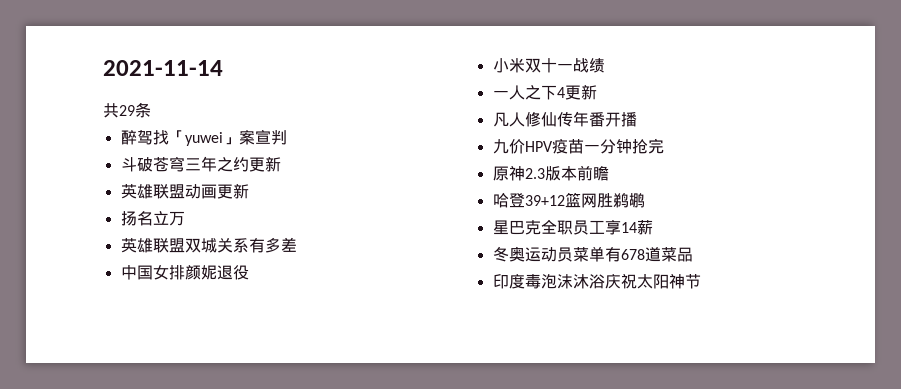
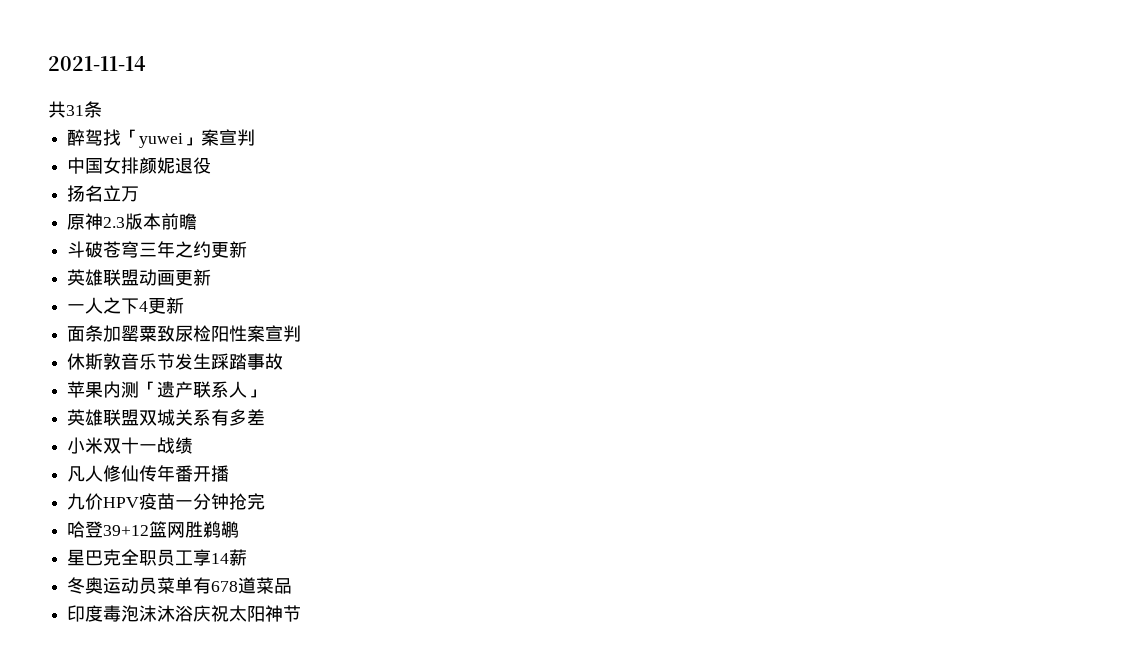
[119,105,135,116] 29 -> [66,105,84,116] 31
(287, 137) none -> [67,157,212,174] [67,185,140,202] [67,213,198,230] // 中国女排颜妮退役 // 扬名立万 // 原神2.3版本前瞻
[120,211,185,226] 扬名立万 -> [67,297,185,314] [67,325,302,342] [67,353,284,370] [67,381,266,398] 一人之下4更新 // 面条加罂粟致尿检阳性案宣判 // 休斯敦音乐节发生踩踏事故 // 苹果内测「遗产联系人」
[120,265,249,280] // 中国女排颜妮退役 -> (266, 417) none
[492,84,597,100] // 一人之下4更新 -> (194, 445) none
[492,165,609,181] // 原神2.3版本前瞻 -> (266, 501) none

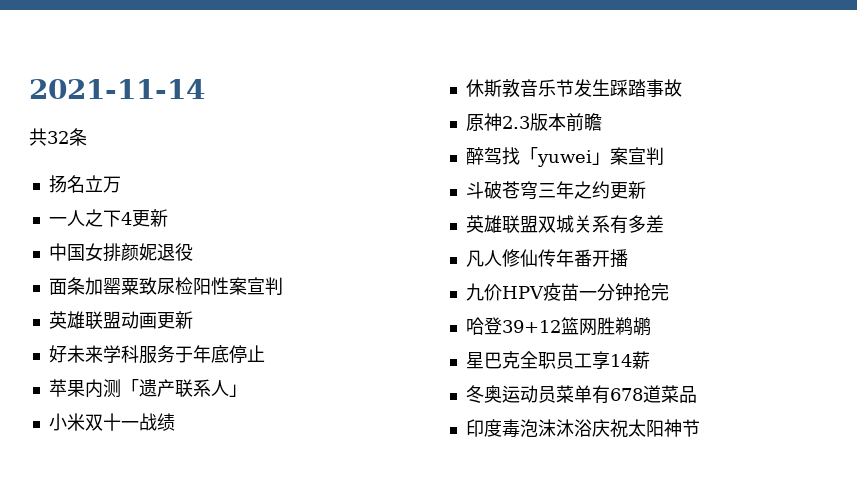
[66,101,102,118] 31条 -> [47,128,87,146] [48,175,121,193] [48,209,168,227] [48,243,193,262] [48,277,283,295] [48,311,193,329] [48,345,265,364] [48,379,247,398] [48,413,175,431] [465,78,682,98] [465,113,602,131] 32条 // 扬名立万 // 一人之下4更新 // 中国女排颜妮退役 // 面条加罂粟致尿检阳性案宣判 // 英雄联盟动画更新 // 好未来学科服务于年底停止 // 苹果内测「遗产联系人」 // 小米双十一战绩 // 休斯敦音乐节发生踩踏事故 // 原神2.3版本前瞻
[67,157,212,174] [67,185,140,202] [67,213,198,230] // 中国女排颜妮退役 // 扬名立万 // 原神2.3版本前瞻 -> (664, 156) none
[67,269,212,286] [67,297,185,314] [67,325,302,342] [67,353,284,370] [67,381,266,398] // 英雄联盟动画更新 // 一人之下4更新 // 面条加罂粟致尿检阳性案宣判 // 休斯敦音乐节发生踩踏事故 // 苹果内测「遗产联系人」 -> (646, 190) none
[67,437,194,454] // 小米双十一战绩 -> (664, 224) none

